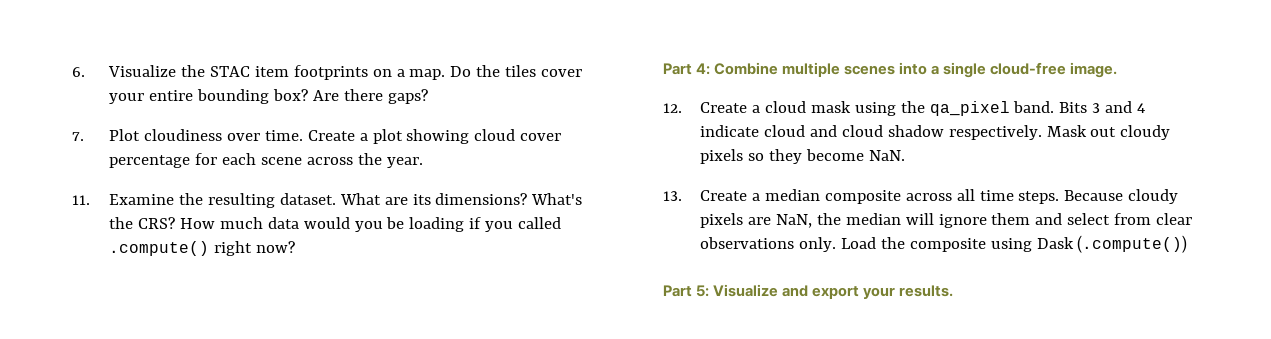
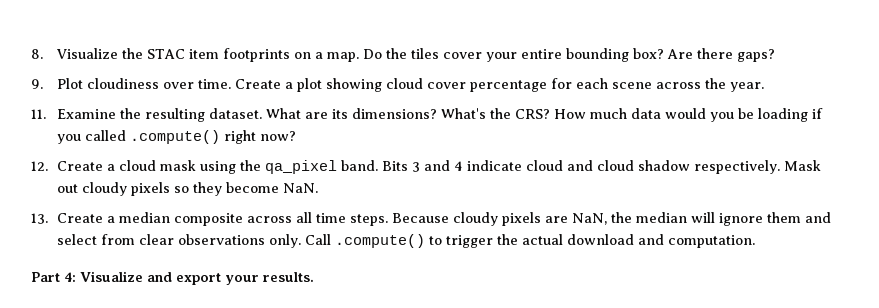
[72,67,85,77] 6. -> [31,49,43,59] 8.
[72,132,84,141] 7. -> [31,79,43,89] 9.
[663,62,1118,78] // Part 4: Combine multiple scenes into a single cloud-free image. -> (296, 136) none
[840,235,1188,253] [663,285,710,297] Load the composite using Dask (.compute()) // Part 5: -> [304,234,755,248] [31,272,76,282] Call .compute() to trigger the actual download and computation. // Part 4:

